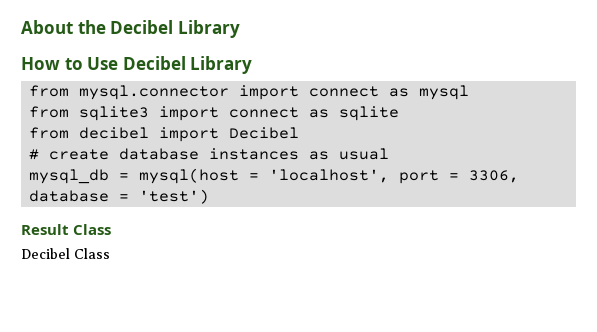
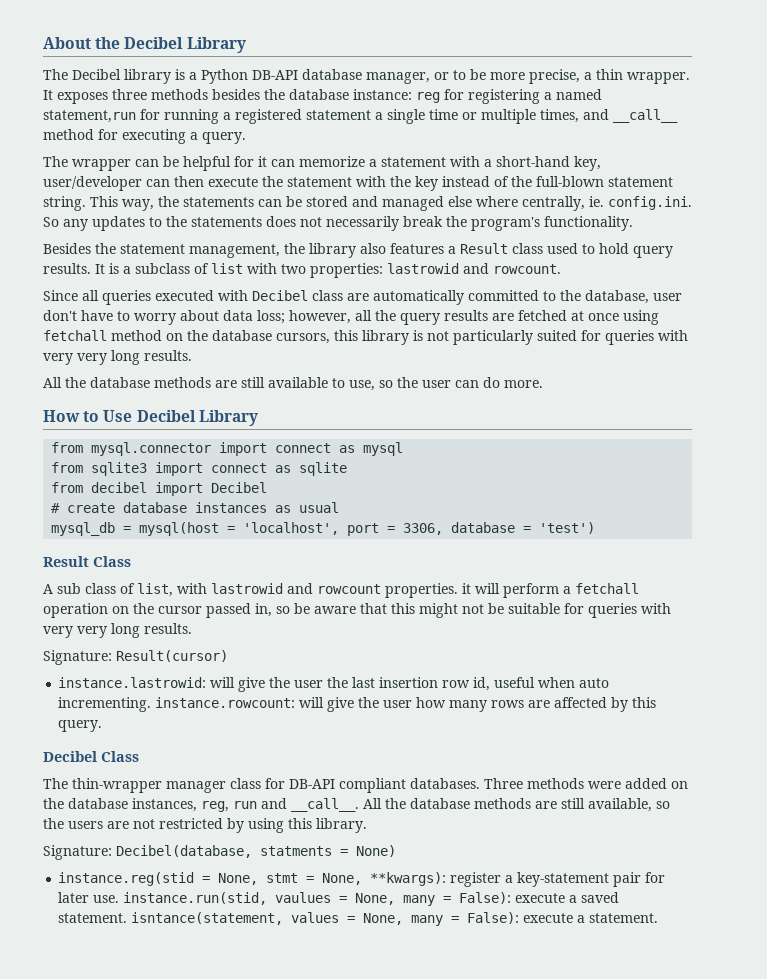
(240, 29) none -> [43,69,690,84] [43,89,602,104] [43,109,678,124] [43,129,246,144] [43,156,601,171] [43,176,673,191] [43,196,692,211] [43,216,633,231] [43,243,673,258] [43,263,561,278] [43,290,682,305] [43,310,659,325] [43,330,688,345] [43,350,192,365] [43,377,543,391] // The Decibel library is a Python DB-API database manager, or to be more precise, a thin wrapper. It exposes three methods besides the database instance: reg for registering a named statement,run for running a registered statement a single time or multiple times, and __call__ method for executing a query. // The wrapper can be helpful for it can memorize a statement with a short-hand key, user/developer can then execute the statement with the key instead of the full-blown statement string. This way, the statements can be stored and managed else where centrally, ie. config.ini. So any updates to the statements does not necessarily break the program's functionality. // Besides the statement management, the library also features a Result class used to hold query results. It is a subclass of list with two properties: lastrowid and rowcount. // Since all queries executed with Decibel class are automatically committed to the database, user don't have to worry about data loss; however, all the query results are fetched at once using fetchall method on the database cursors, this library is not particularly suited for queries with very very long results. // All the database methods are still available to use, so the user can do more.
[21,248,110,259] Decibel Class -> [43,583,639,598] [43,603,671,618] [43,623,192,638] [43,650,228,665] [58,677,610,692] [58,697,657,712] [58,720,103,732] [43,751,139,762] [43,778,688,793] [43,798,670,812] [43,818,367,833] [43,845,396,860] [58,872,666,887] [58,892,620,906] [58,912,659,926] A sub class of list, with lastrowid and rowcount properties. it will perform a fetchall operation on the cursor passed in, so be aware that this might not be suitable for queries with very very long results. // Signature: Result(cursor) // instance.lastrowid: will give the user the last insertion row id, useful when auto incrementing. instance.rowcount: will give the user how many rows are affected by this query. // Decibel Class // The thin-wrapper manager class for DB-API compliant databases. Three methods were added on the database instances, reg, run and __call__. All the database methods are still available, so the users are not restricted by using this library. // Signature: Decibel(database, statments = None) // instance.reg(stid = None, stmt = None, **kwargs): register a key-statement pair for later use. instance.run(stid, vaulues = None, many = False): execute a saved statement. isntance(statement, values = None, many = False): execute a statement.

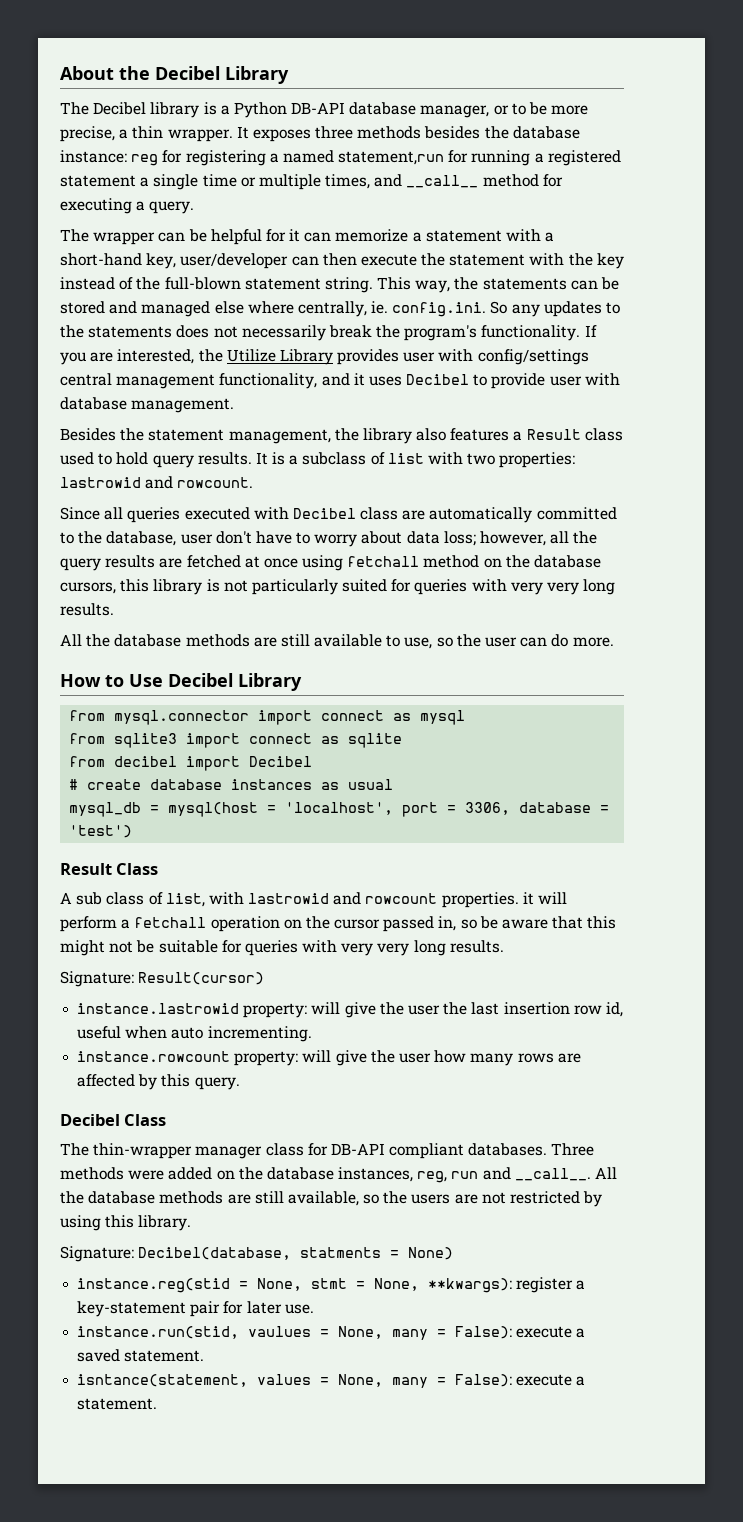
(633, 223) none -> [584,325,597,337] [60,349,589,365] [60,373,620,389] [60,397,235,413] If you are interested, the Utilize Library provides user with config/settings central management functionality, and it uses Decibel to provide user with database management.
[58,677,207,688] instance.lastrowid: -> [77,1003,308,1018] instance.lastrowid property:
[155,697,296,708] instance.rowcount: -> [77,1051,299,1066] // instance.rowcount property:
(120, 899) none -> (314, 1309) //
(128, 918) none -> (205, 1356) //

